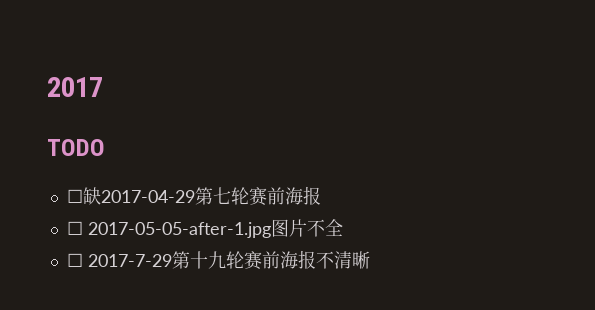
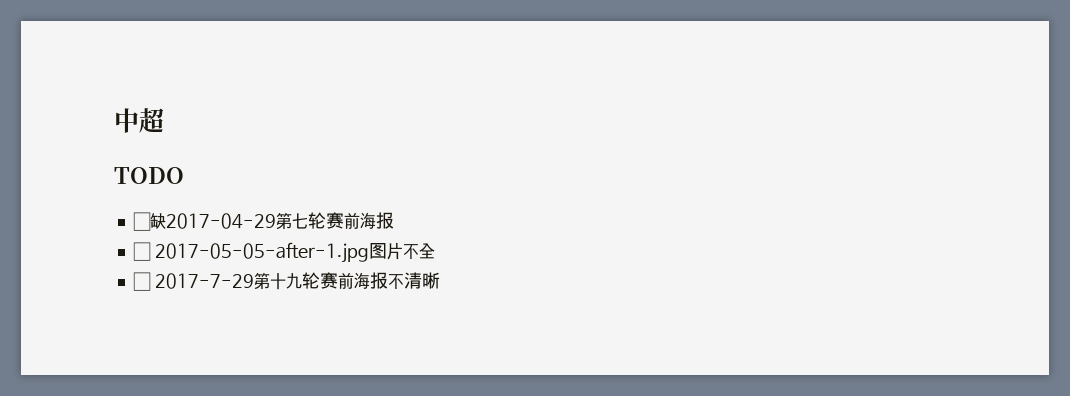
[47,77,103,97] 2017 -> [114,108,164,133] 中超

